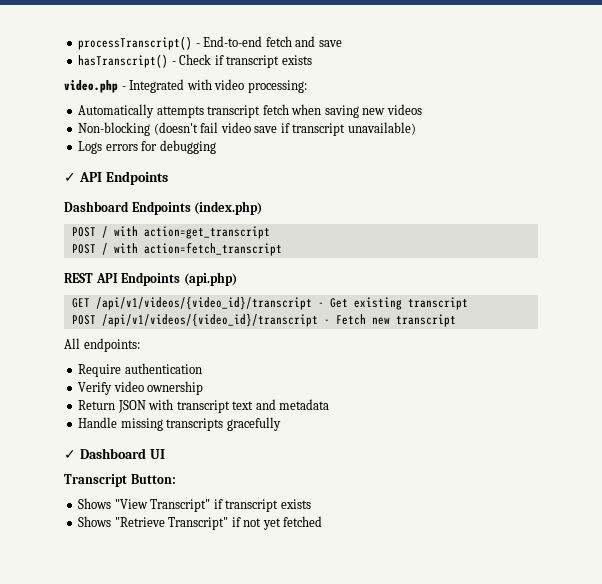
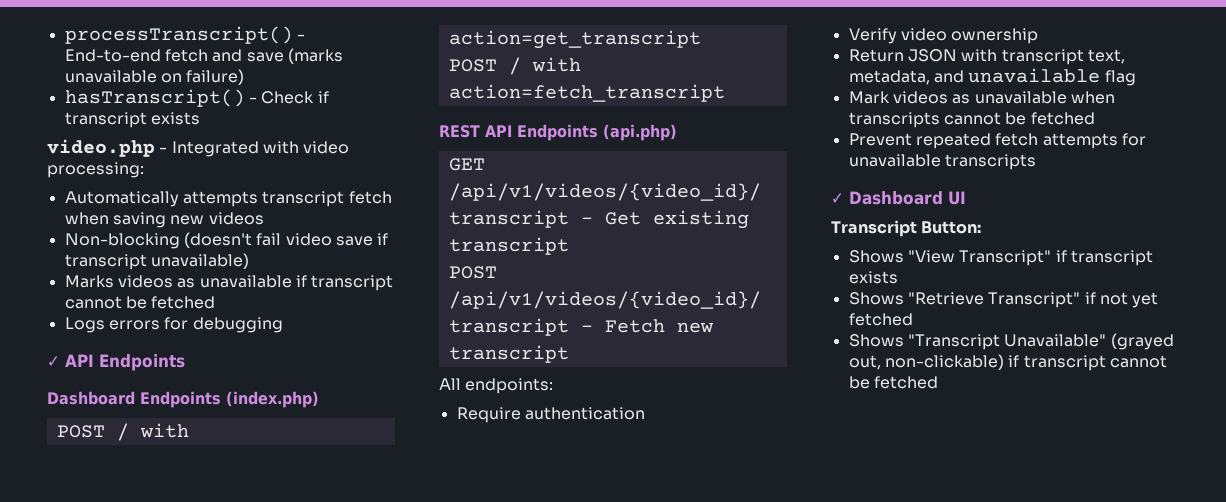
(342, 43) none -> [287,48,343,64] [64,69,245,85] (marks unavailable on failure)
(416, 128) none -> [64,275,394,291] [64,296,216,309] // Marks videos as unavailable if transcript cannot be fetched
[232,399,330,410] [78,417,281,431] text and metadata // Handle missing transcripts gracefully -> [1087,49,1125,64] [848,68,1136,86] [848,91,1115,104] [848,112,1095,128] [848,133,1146,149] [848,154,1036,170] text, metadata, and unavailable flag // Mark videos as unavailable when transcripts cannot be fetched // Prevent repeated fetch attempts for unavailable transcripts
(323, 521) none -> [848,333,1174,350] [848,354,1167,371] [848,376,938,389] // Shows "Transcript Unavailable" (grayed out, non-clickable) if transcript cannot be fetched

